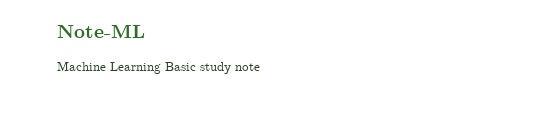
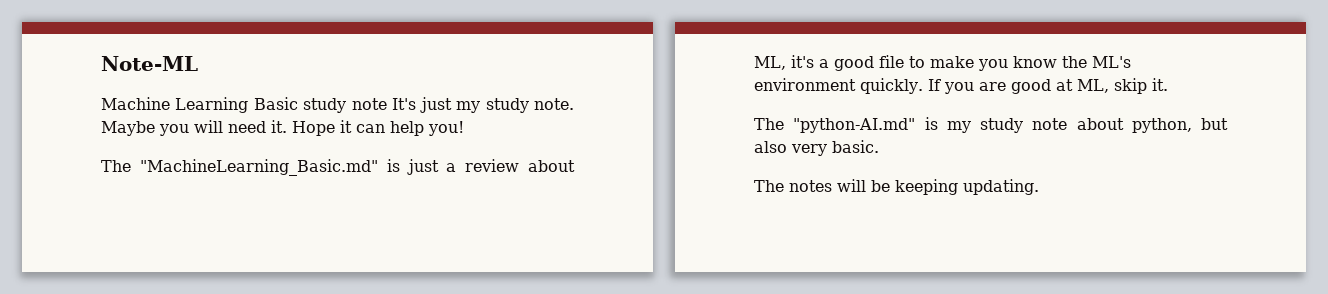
(260, 67) none -> [392,97,575,113] [101,120,464,136] [101,159,575,176] [754,55,1131,71] [754,78,1168,94] [754,117,1228,133] [754,140,879,156] [754,179,1039,195] It's just my study note. Maybe you will need it. Hope it can help you! // The "MachineLearning_Basic.md" is just a review about ML, it's a good file to make you know the ML's environment quickly. If you are good at ML, skip it. // The "python-AI.md" is my study note about python, but also very basic. // The notes will be keeping updating.

